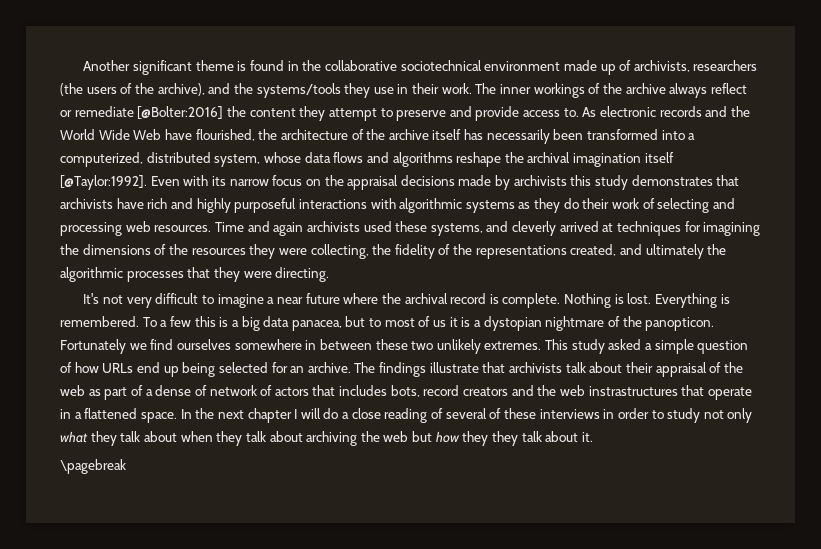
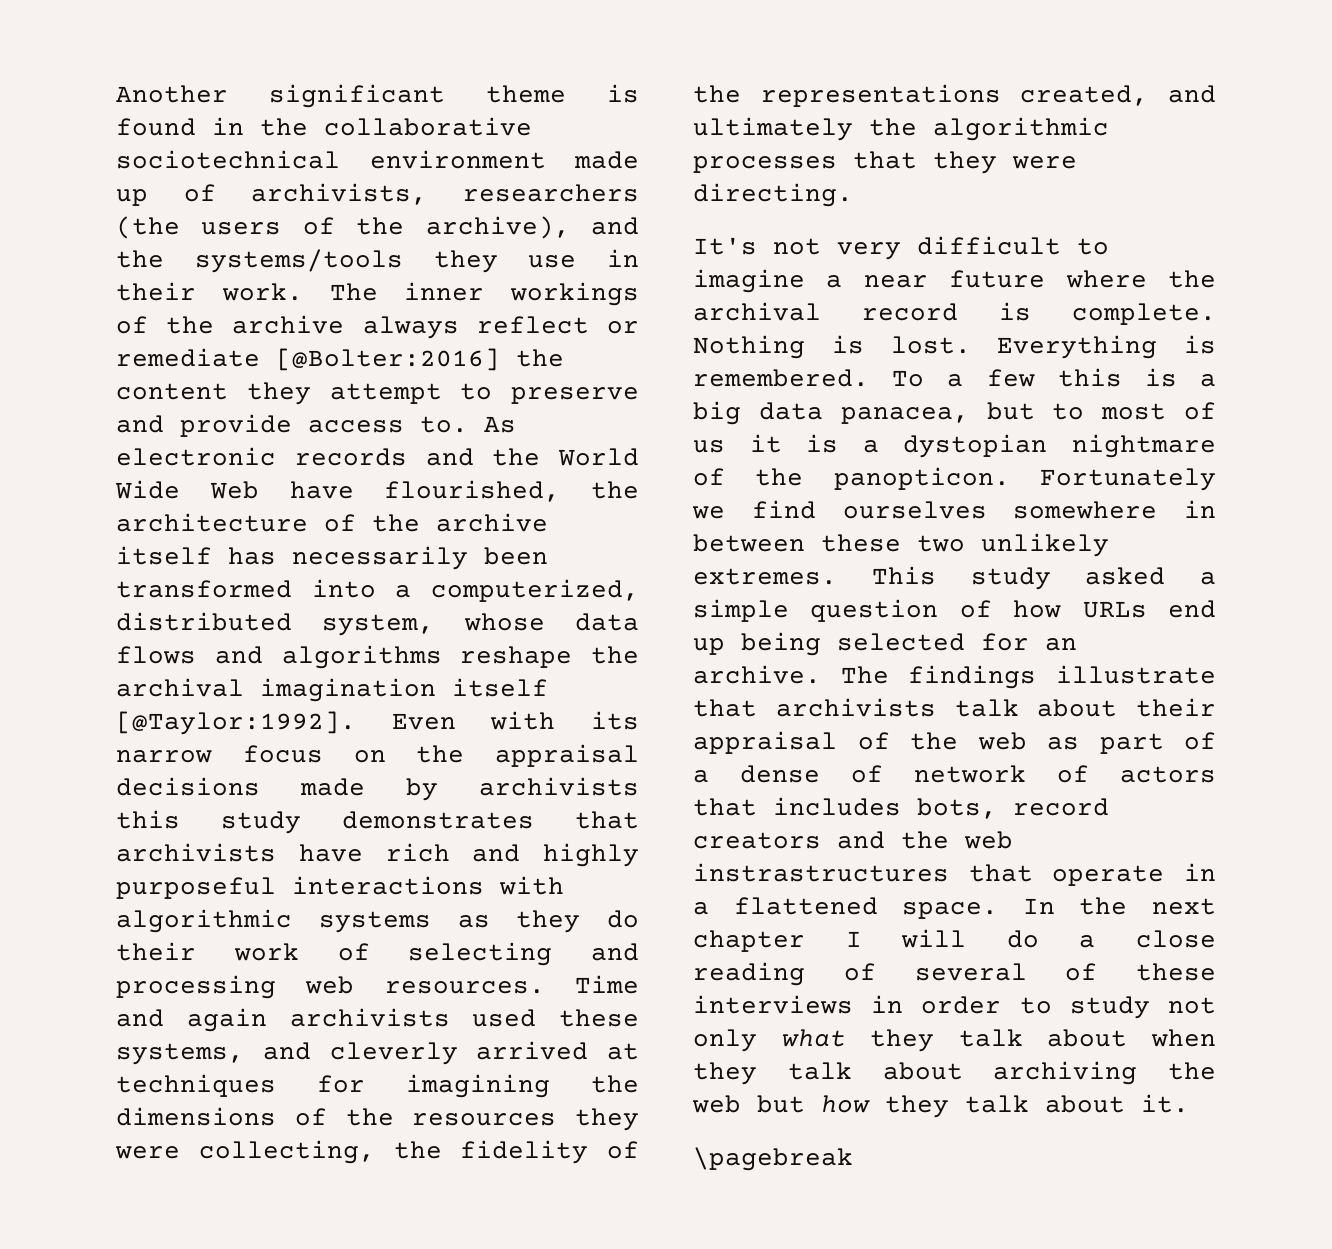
[492,431,519,446] they -> (949, 1106) none

